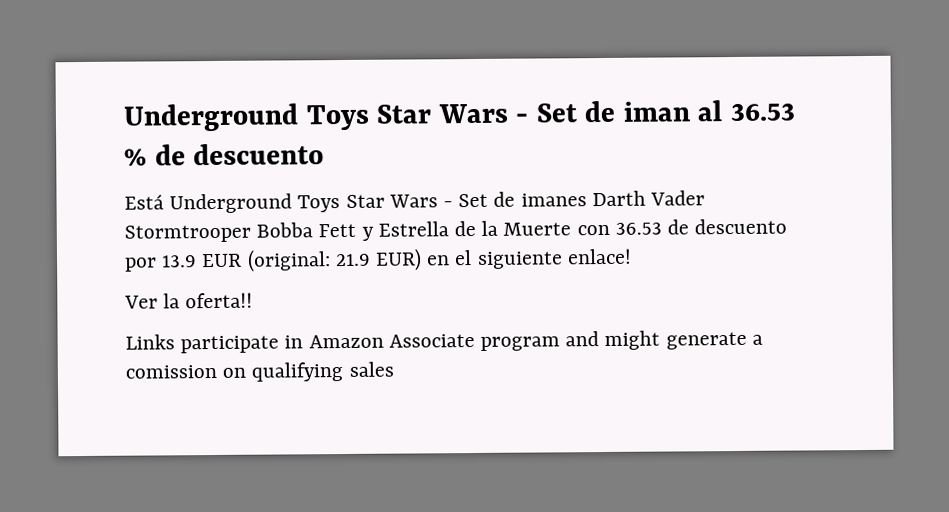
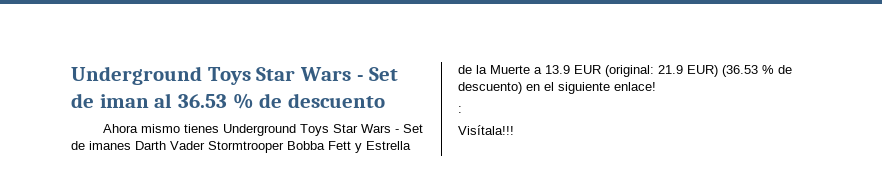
[124,194,164,210] Está -> [102,124,219,133] Ahora mismo tienes
[576,218,788,236] [125,257,157,272] con 36.53 de descuento por -> [534,67,542,74] a
(423, 259) none -> [722,65,792,77] [458,82,522,94] (36.53 % de descuento)
[124,292,254,309] [125,330,763,354] [125,361,394,382] Ver la oferta!! // Links participate in Amazon Associate program and might generate a comission on qualifying sales -> [458,106,462,113] [458,125,514,135] : // Visítala!!!

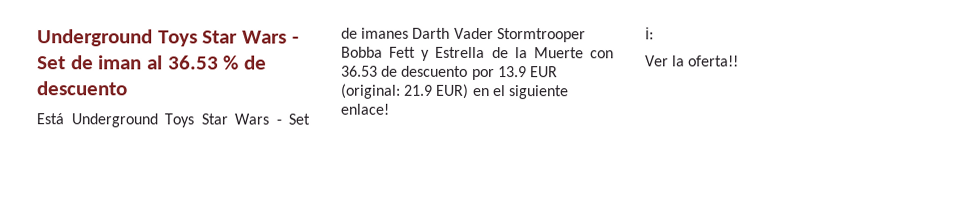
[102,124,219,133] Ahora mismo tienes -> [36,113,64,125] Está
[534,67,542,74] a -> [590,50,614,59] [341,65,495,81] con 36.53 de descuento por
[722,65,792,77] [458,82,522,94] (36.53 % de descuento) -> (470, 91) none
[458,106,462,113] [458,125,514,135] : // Visítala!!! -> [645,27,654,40] [645,55,740,67] ℹ: // Ver la oferta!!

